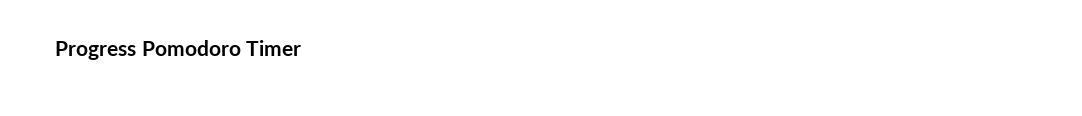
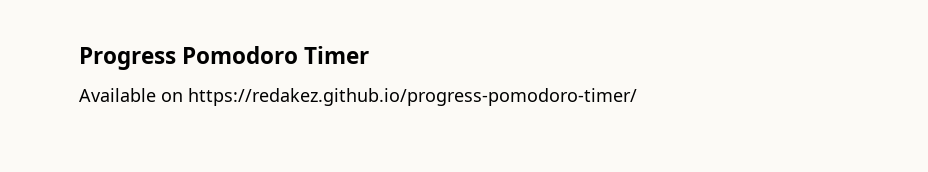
(302, 48) none -> [79,88,637,106] // Available on https://redakez.github.io/progress-pomodoro-timer/

